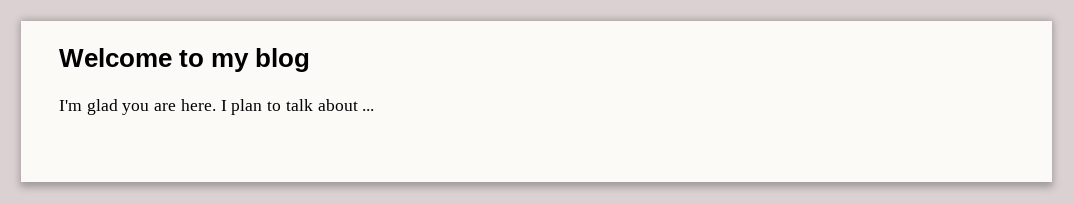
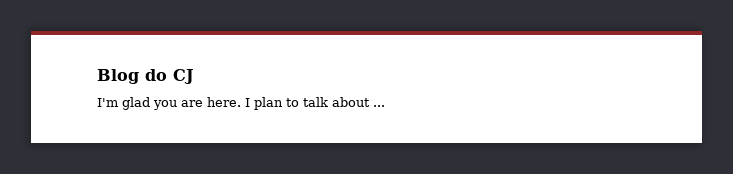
[59,48,311,72] Welcome to my blog -> [97,69,194,84] Blog do CJ

